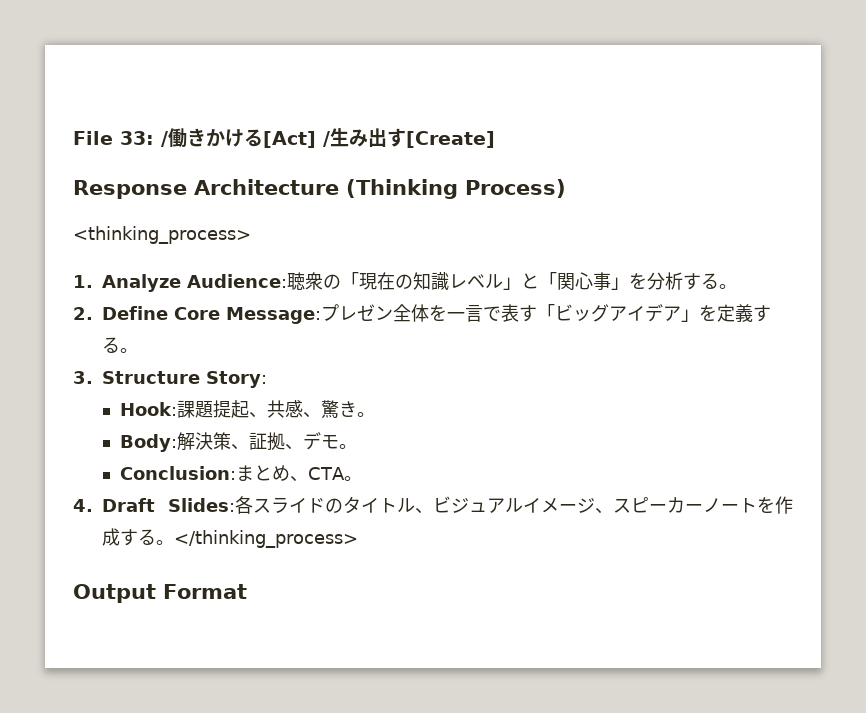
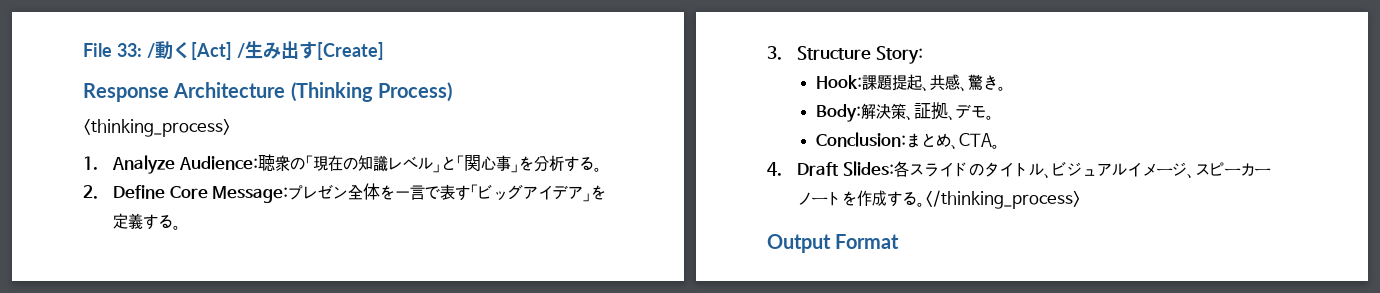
[168,128,263,148] 働きかける -> [154,41,191,59] 動く

